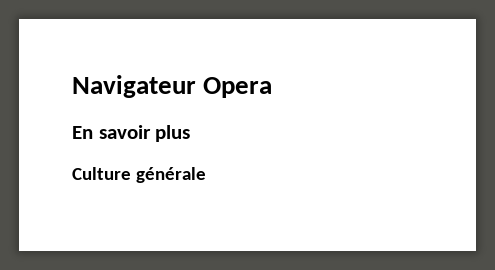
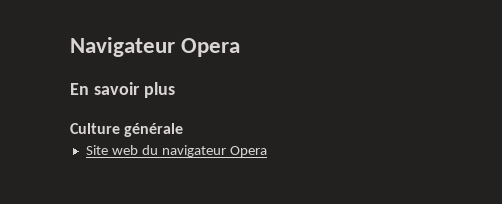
(207, 175) none -> [85,145,267,157] // Site web du navigateur Opera

